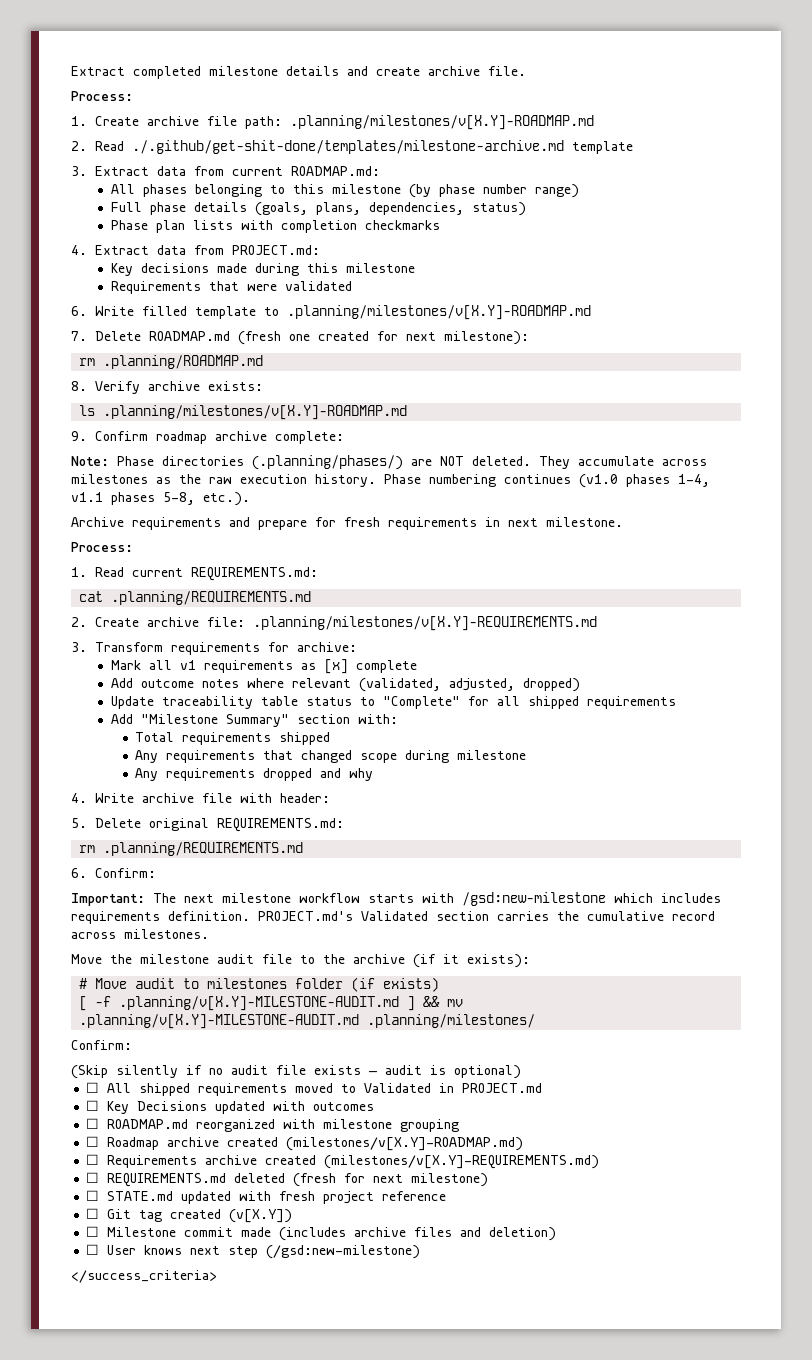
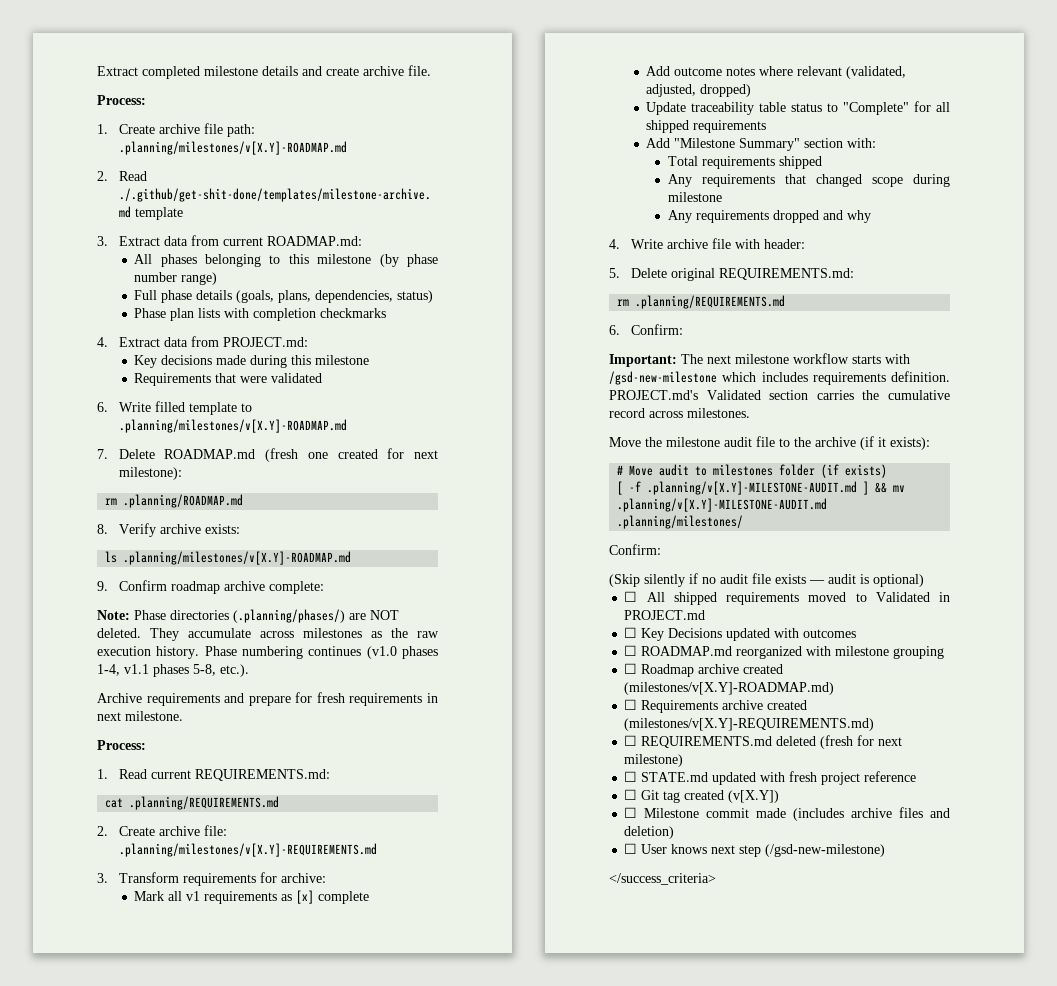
[462,892,606,906] /gsd:new-milestone -> [609,371,717,385] /gsd-new-milestone
[266,1245,421,1259] (/gsd:new-milestone) -> [765,844,886,857] (/gsd-new-milestone)

